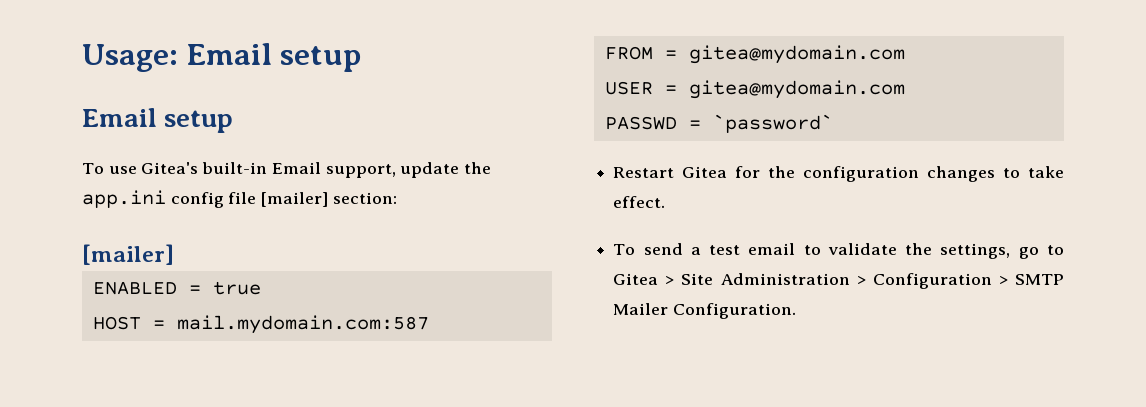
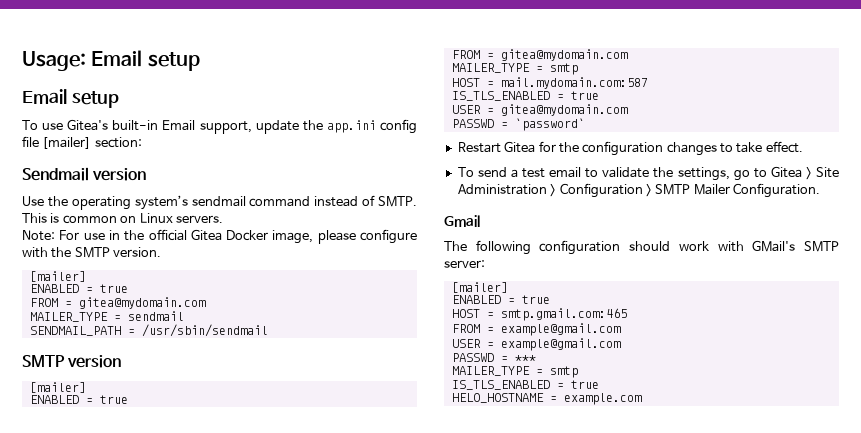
[82,244,174,265] [92,281,261,295] [mailer] // ENABLED = true -> [22,167,147,181] [22,195,417,210] [22,213,223,224] [22,229,418,244] [22,247,162,258] [29,271,86,282] [29,284,128,293] [29,297,206,309] [29,311,184,322] [29,324,268,337] [22,355,122,368] [29,382,86,393] [29,395,128,404] [451,49,628,61] [451,63,578,75] Sendmail version // Use the operating system’s sendmail command instead of SMTP. This is common on Linux servers. // Note: For use in the official Gitea Docker image, please configure with the SMTP version. // [mailer] // ENABLED = true // FROM = gitea@mydomain.com // MAILER_TYPE = sendmail // SENDMAIL_PATH = /usr/sbin/sendmail // SMTP version // [mailer] // ENABLED = true // FROM = gitea@mydomain.com // MAILER_TYPE = smtp
[604,45,905,64] FROM = gitea@mydomain.com -> [451,91,599,101] IS_TLS_ENABLED = true
(796, 311) none -> [444,215,480,227] [444,240,839,255] [444,260,485,268] [451,282,508,293] [451,295,550,304] [451,308,627,321] [451,323,621,336] [451,338,621,351] [451,353,536,362] [451,366,578,378] [451,380,599,390] [451,393,642,405] // Gmail // The following configuration should work with GMail's SMTP server: // [mailer] // ENABLED = true // HOST = smtp.gmail.com:465 // FROM = example@gmail.com // USER = example@gmail.com // PASSWD = *** // MAILER_TYPE = smtp // IS_TLS_ENABLED = true // HELO_HOSTNAME = example.com

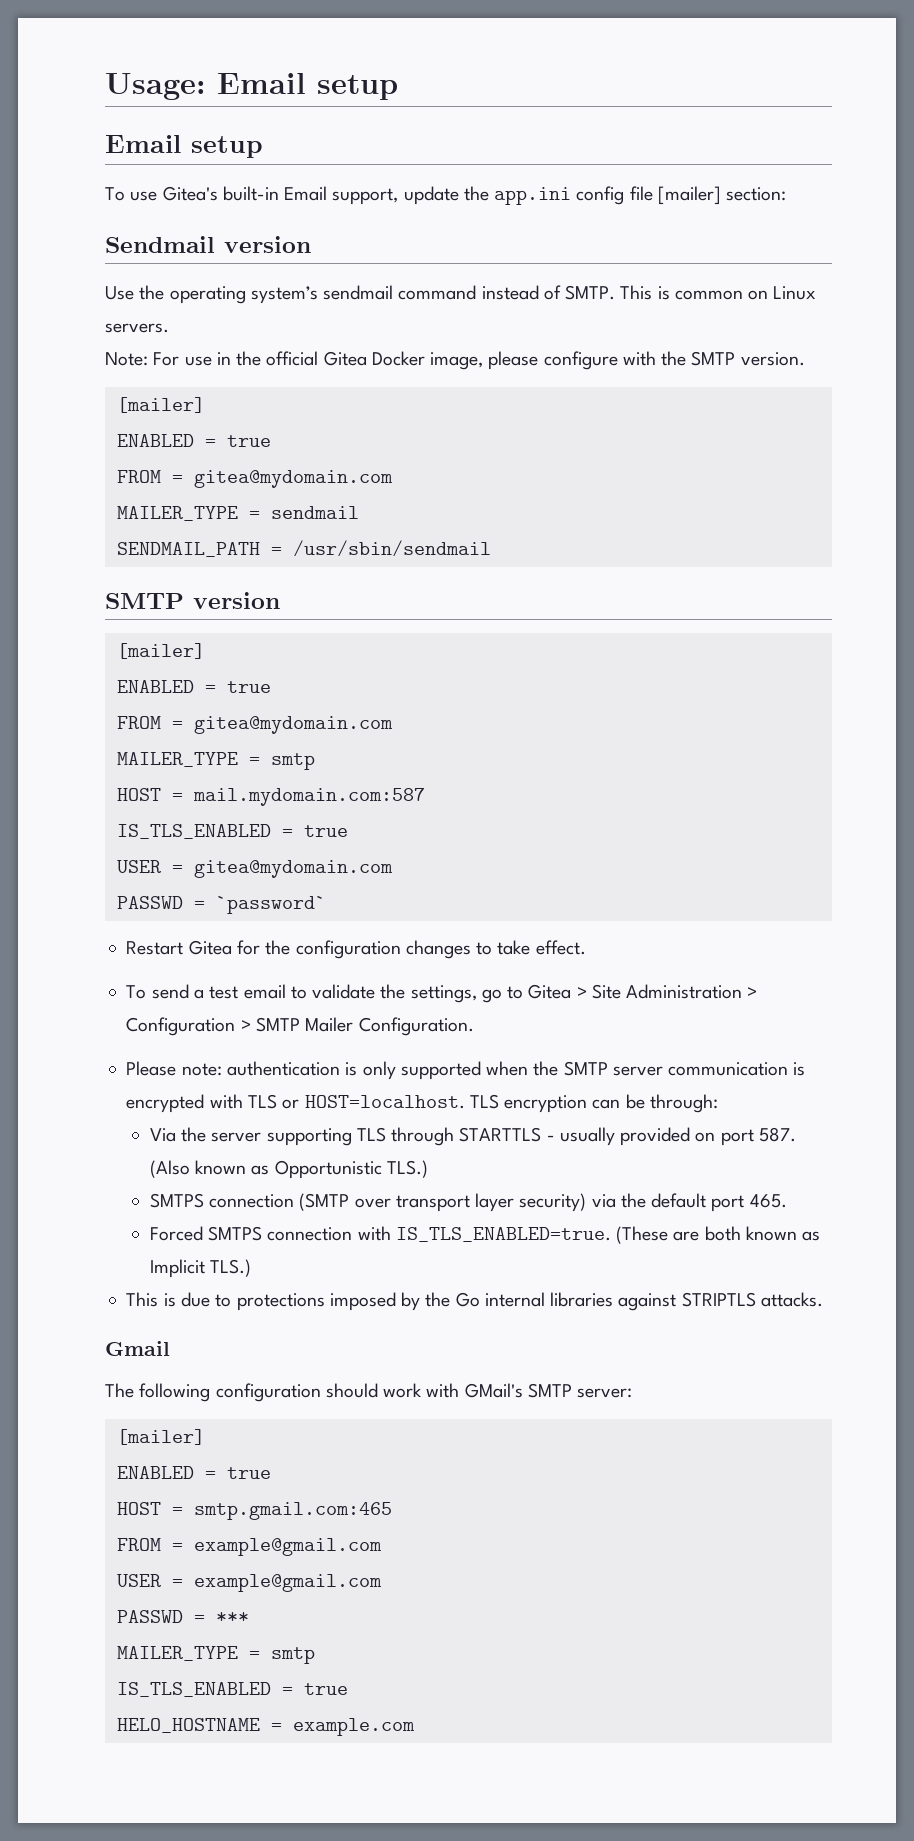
(820, 190) none -> [126,1061,806,1080] [126,1094,718,1113] [149,1127,796,1146] [149,1160,428,1179] [149,1193,787,1212] [149,1226,821,1244] [149,1259,251,1278] [126,1292,823,1311] // Please note: authentication is only supported when the SMTP server communication is encrypted with TLS or HOST=localhost. TLS encryption can be through: // Via the server supporting TLS through STARTTLS - usually provided on port 587. (Also known as Opportunistic TLS.) // SMTPS connection (SMTP over transport layer security) via the default port 465. // Forced SMTPS connection with IS_TLS_ENABLED=true. (These are both known as Implicit TLS.) // This is due to protections imposed by the Go internal libraries against STRIPTLS attacks.

